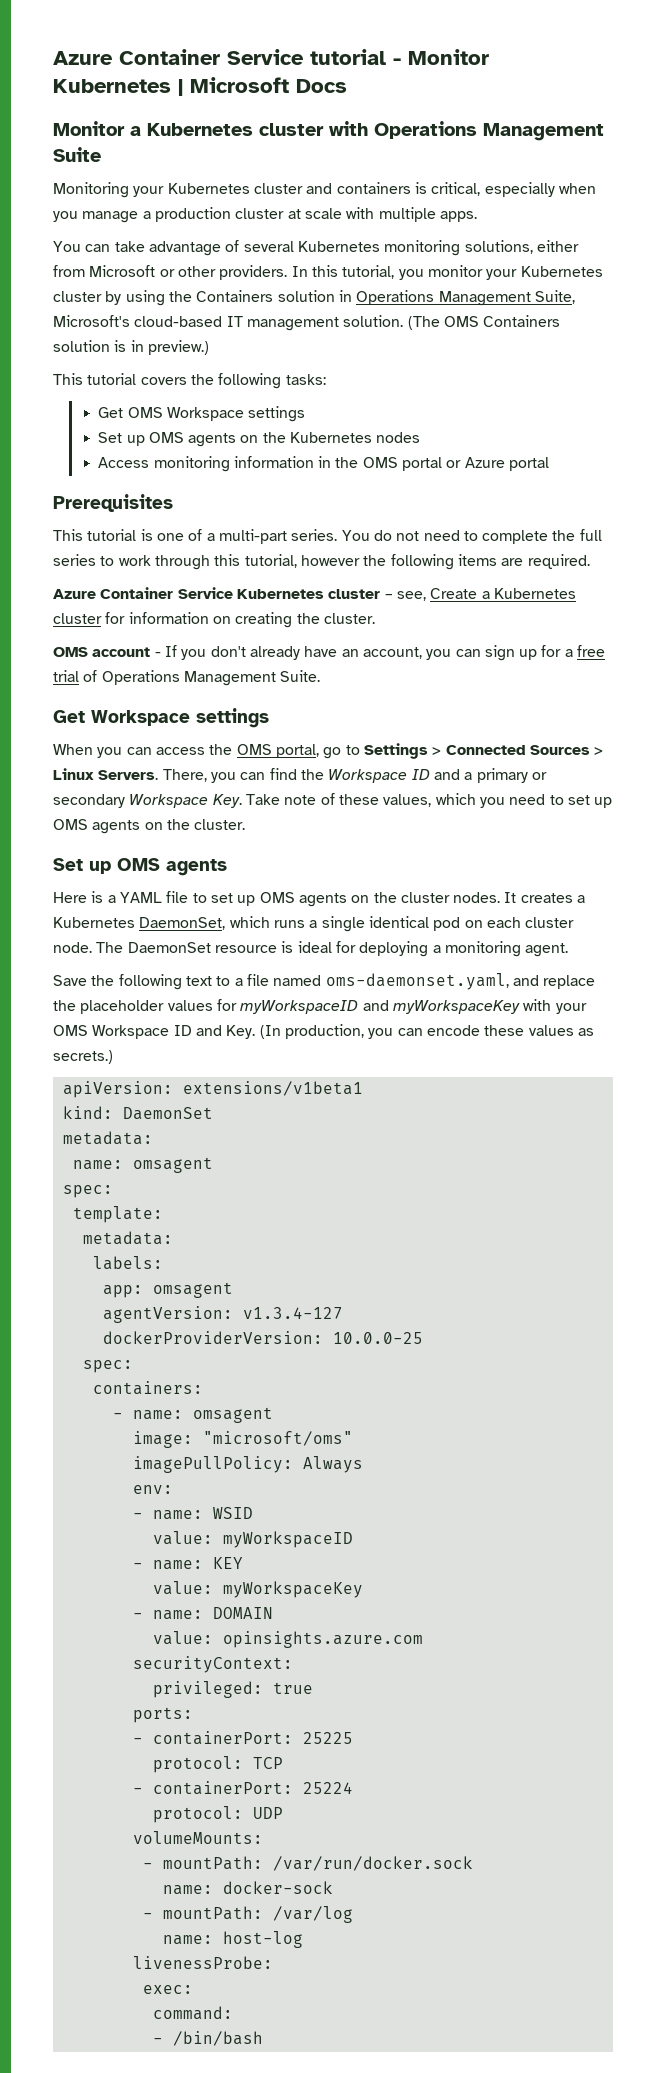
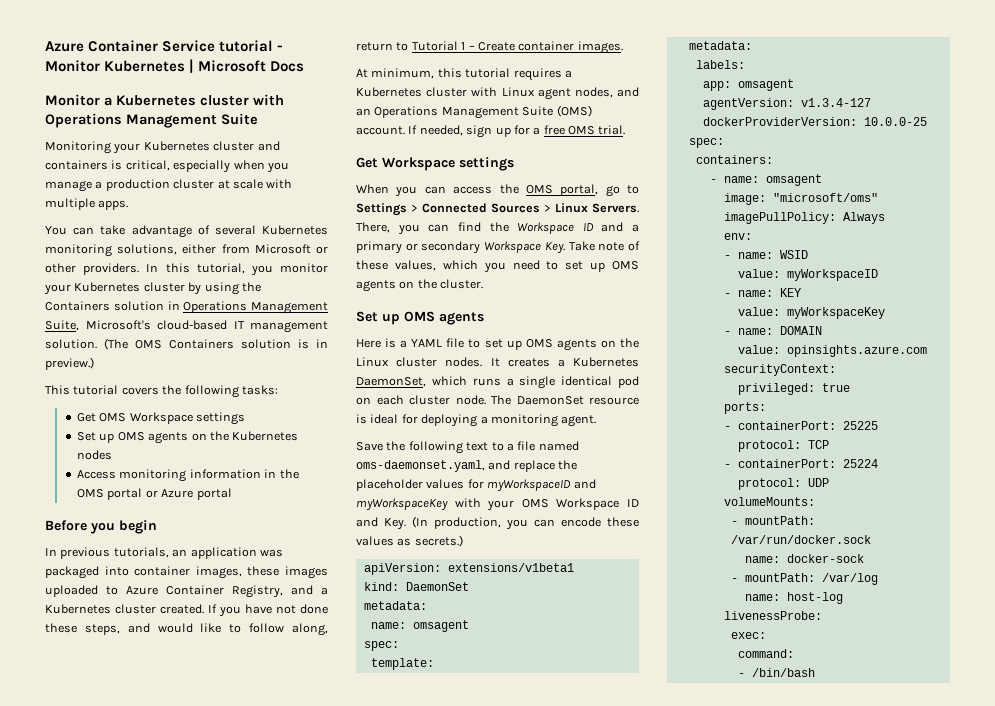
[53,494,173,512] [53,529,602,544] [53,554,590,570] [53,587,576,601] [53,612,375,628] [53,645,481,660] Prerequisites // This tutorial is one of a multi-part series. You do not need to complete the full series to work through this tutorial, however the following items are required. // Azure Container Service Kubernetes cluster – see, Create a Kubernetes cluster for information on creating the cluster. // OMS account - If you don't already have an account, you can -> [45,520,157,534] [45,547,283,559] [45,566,328,579] [45,585,328,598] [45,604,328,617] [45,623,328,636] [356,41,623,54] [356,68,572,81] [356,87,639,100] [356,105,592,119] [356,125,463,136] Before you begin // In previous tutorials, an application was packaged into container images, these images uploaded to Azure Container Registry, and a Kubernetes cluster created. If you have not done these steps, and would like to follow along, return to Tutorial 1 – Create container images. // At minimum, this tutorial requires a Kubernetes cluster with Linux agent nodes, and an Operations Management Suite (OMS) account. If needed,
[53,670,321,686] trial of Operations Management Suite. -> [568,125,626,135] OMS trial.
(397, 897) none -> [356,357,389,367] Linux

